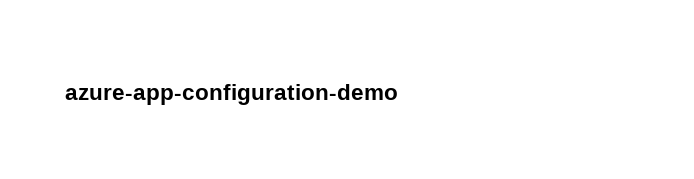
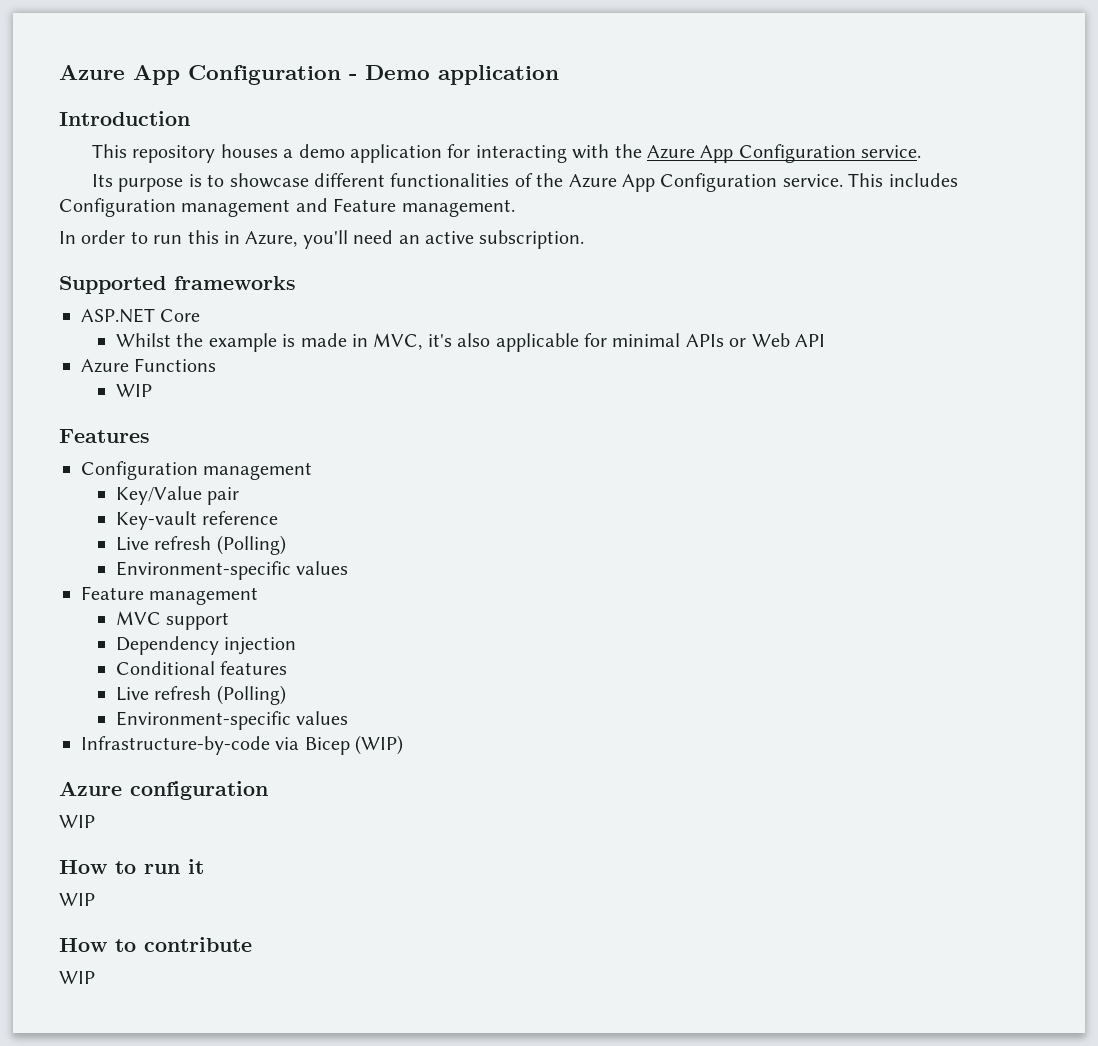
[65,84,398,105] azure-app-configuration-demo -> [59,65,559,85] [59,111,190,126] [92,144,922,163] [92,173,958,192] [59,198,515,217] [59,230,585,249] [59,276,296,294] [81,308,201,323] [116,333,826,352] [81,358,217,373] [116,384,153,397] [59,429,150,443] [81,461,313,480] [116,486,240,505] [116,511,279,530] [116,535,286,555] [116,561,349,580] [81,586,259,605] [116,611,230,630] [116,636,297,655] [116,661,288,675] [116,685,286,705] [116,711,349,730] [81,735,404,755] [59,781,268,800] [59,815,95,828] [59,859,204,874] [59,893,95,906] [59,937,252,952] [59,971,95,984] Azure App Configuration - Demo application // Introduction // This repository houses a demo application for interacting with the Azure App Configuration service. // Its purpose is to showcase different functionalities of the Azure App Configuration service. This includes Configuration management and Feature management. // In order to run this in Azure, you'll need an active subscription. // Supported frameworks // ASP.NET Core // Whilst the example is made in MVC, it's also applicable for minimal APIs or Web API // Azure Functions // WIP // Features // Configuration management // Key/Value pair // Key-vault reference // Live refresh (Polling) // Environment-specific values // Feature management // MVC support // Dependency injection // Conditional features // Live refresh (Polling) // Environment-specific values // Infrastructure-by-code via Bicep (WIP) // Azure configuration // WIP // How to run it // WIP // How to contribute // WIP

